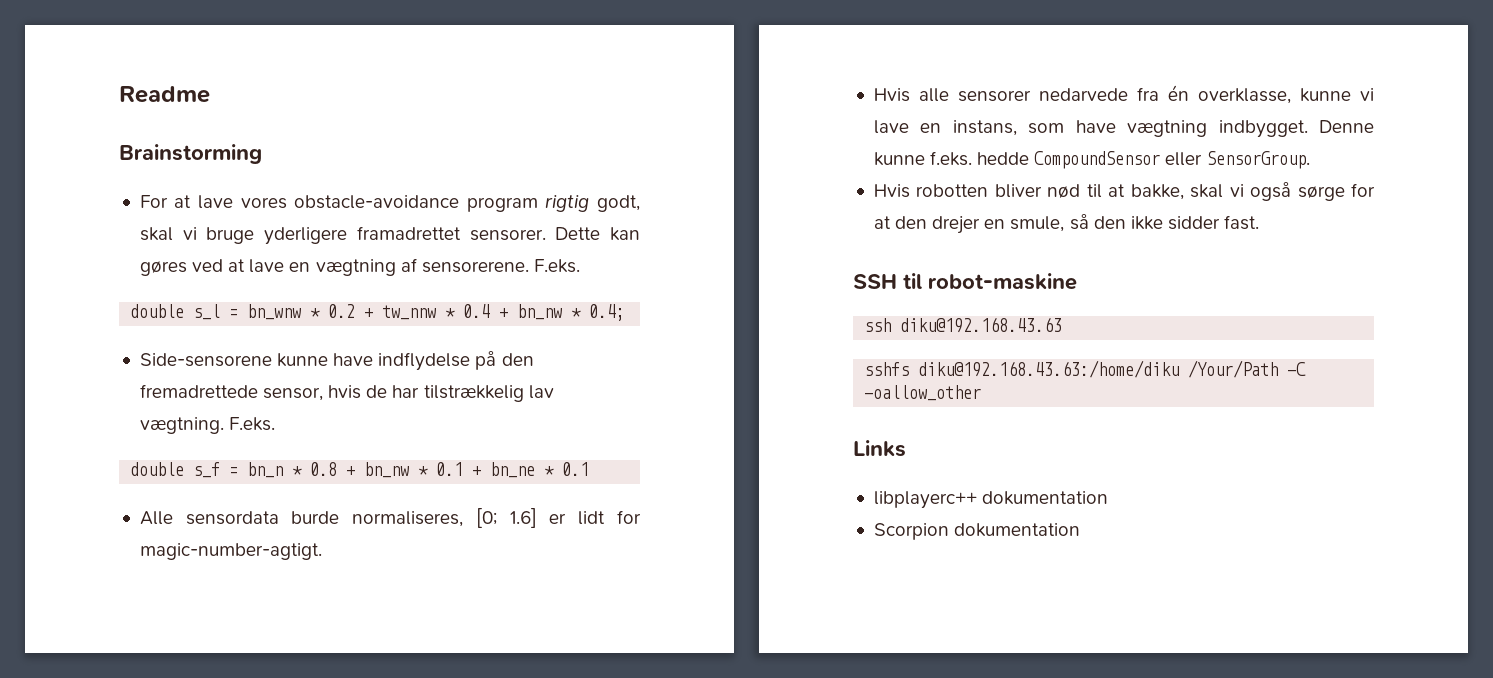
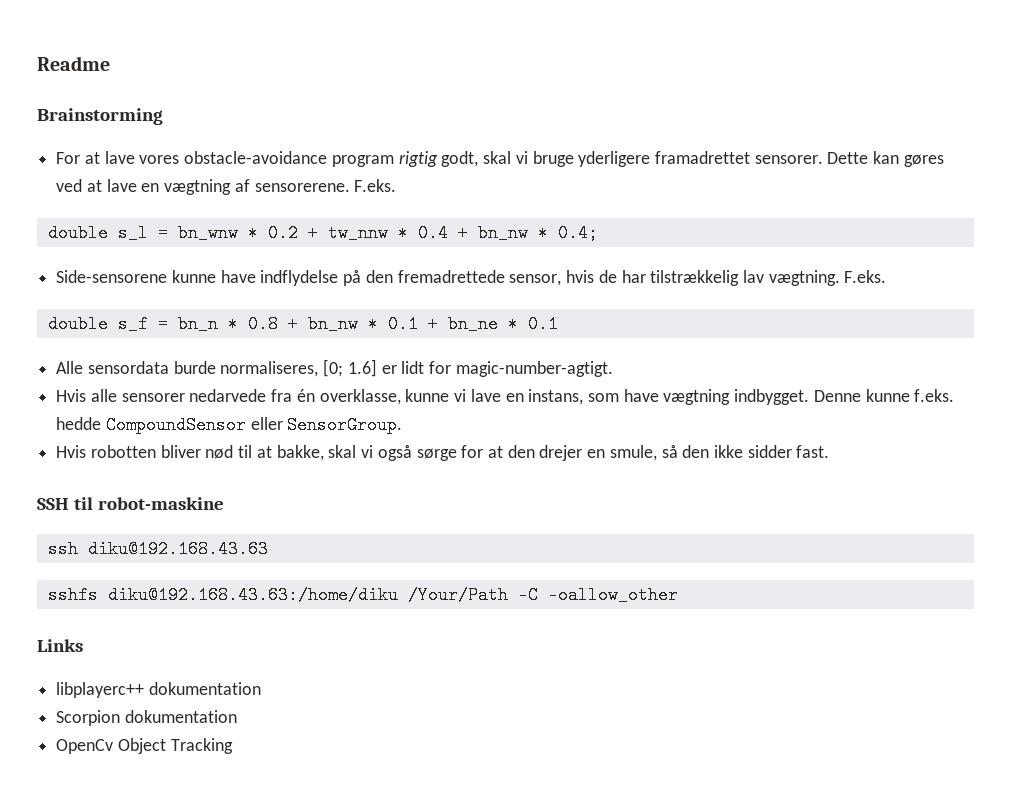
(1081, 530) none -> [56,738,233,754] // OpenCv Object Tracking

